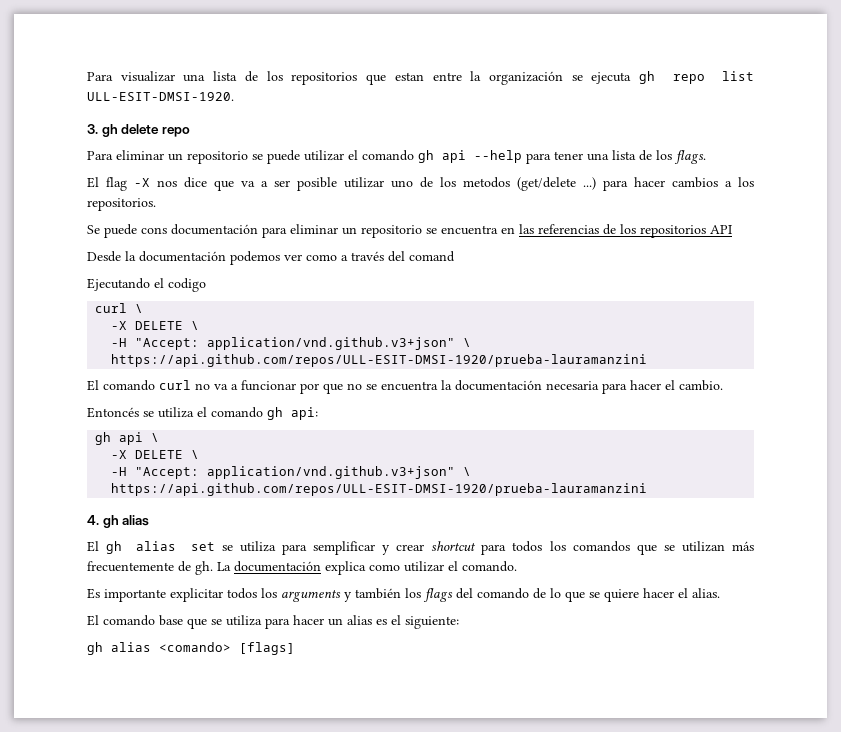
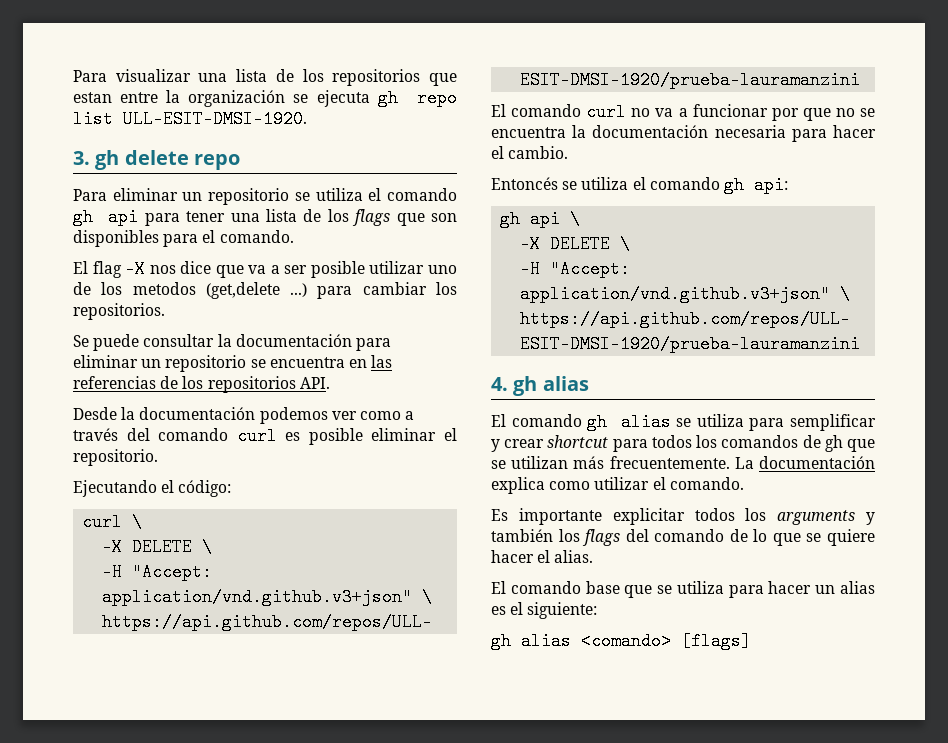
[267,150,344,164] puede utilizar -> [315,188,363,201] utiliza
[474,150,522,163] --help -> (139, 217) none
[674,150,706,164] flags. -> [352,209,458,226] [73,230,294,247] flags que son disponibles para el comando.
[517,177,576,191] (get/delete -> [205,282,280,299] (get,delete
[634,177,732,188] hacer cambios a -> [362,282,427,295] cambiar
[141,227,167,234] cons -> [143,334,232,347] consultar la
[710,225,732,234] API -> [299,377,330,389] API.
[409,251,455,262] comand -> [158,427,457,445] [73,449,158,466] comando curl es posible eliminar el repositorio.
[168,278,206,292] codigo -> [178,480,232,497] código:
[106,541,215,554] gh alias set -> [511,413,671,431] comando gh alias
(630, 546) none -> [802,435,843,452] de gh
[87,561,213,575] frecuentemente de gh. -> [609,456,730,469] frecuentemente.

